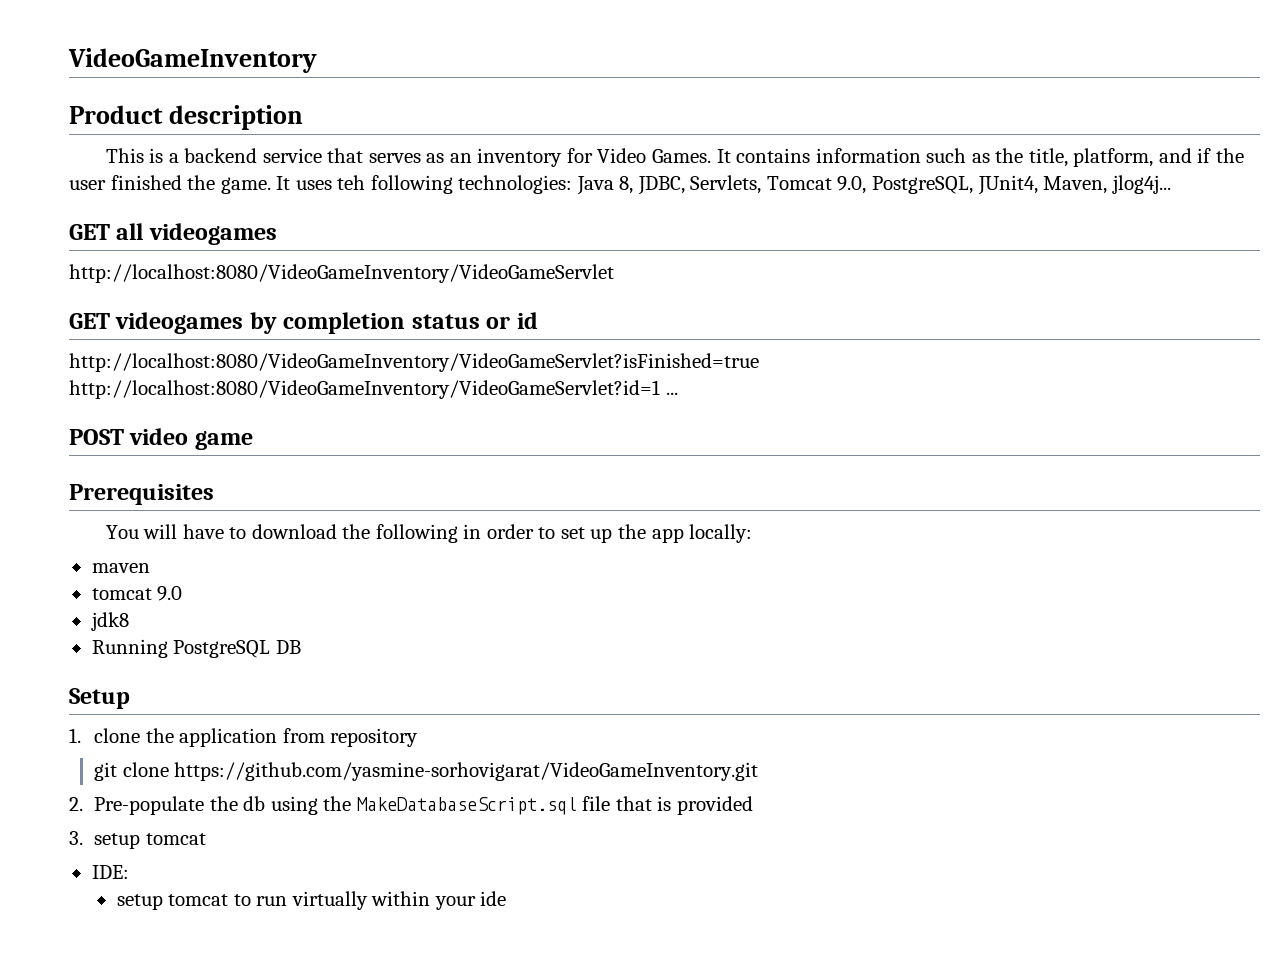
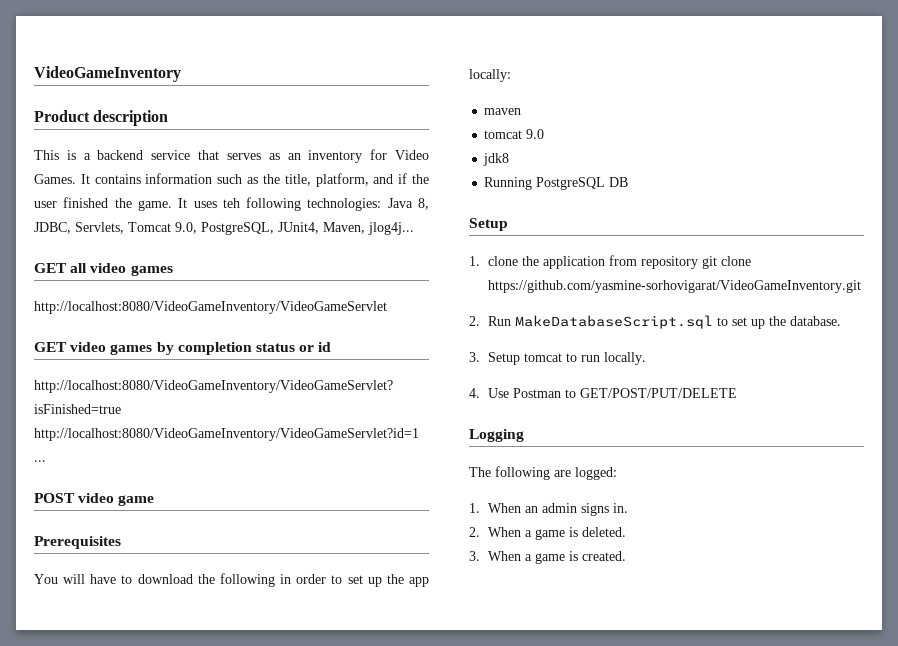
[148,223,277,245] videogames -> [90,263,173,276] video games
[115,312,244,334] videogames -> [70,342,153,355] video games
(419, 737) // -> (698, 262) none
[94,796,753,815] [69,831,206,849] [91,865,129,879] [116,891,507,910] Pre-populate the db using the MakeDatabaseScript.sql file that is provided // 3. setup tomcat // IDE: // setup tomcat to run virtually within your ide -> [487,315,841,329] [469,352,646,365] [469,388,737,398] [469,429,524,442] [469,466,617,480] [469,503,628,516] [469,527,626,540] [469,551,626,564] Run MakeDatabaseScript.sql to set up the database. // 3. Setup tomcat to run locally. // 4. Use Postman to GET/POST/PUT/DELETE // Logging // The following are logged: // 1. When an admin signs in. // 2. When a game is deleted. // 3. When a game is created.

